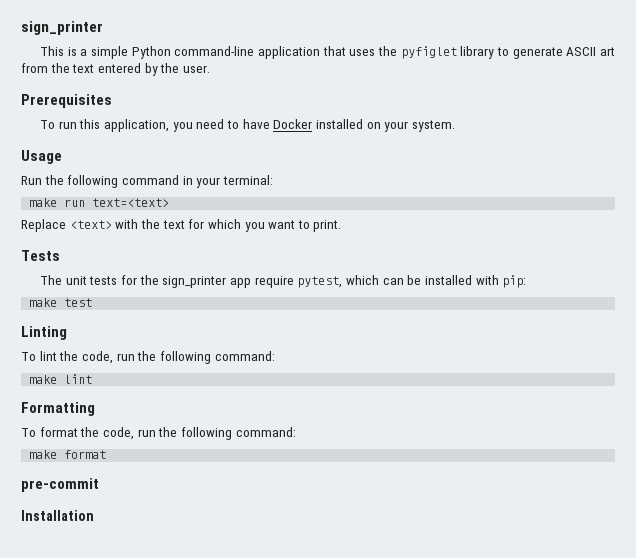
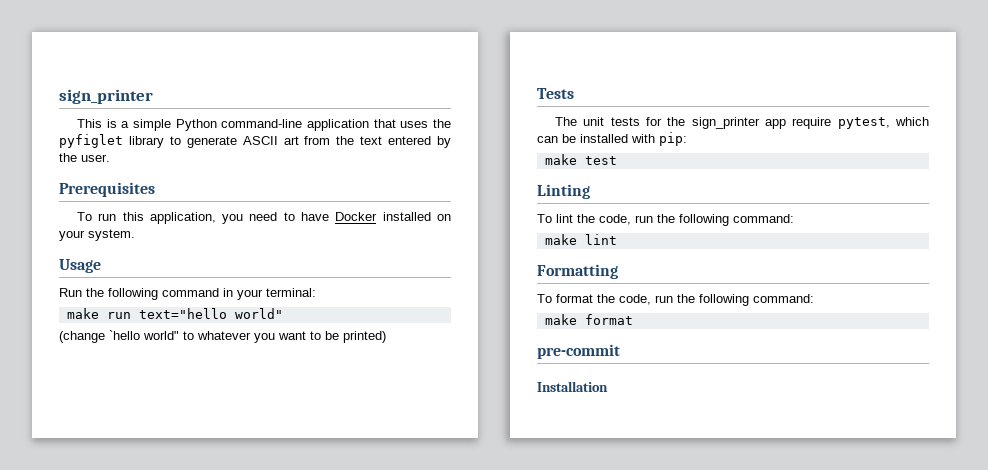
[92,198,170,207] [21,219,241,232] text=<text> // Replace <text> with the text for which -> [138,308,283,319] [59,330,251,343] text="hello world" // (change `hello world" to whatever
[313,220,342,232] print. -> [325,331,386,343] be printed)

